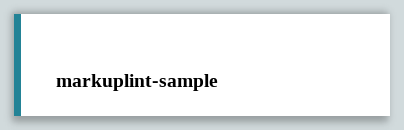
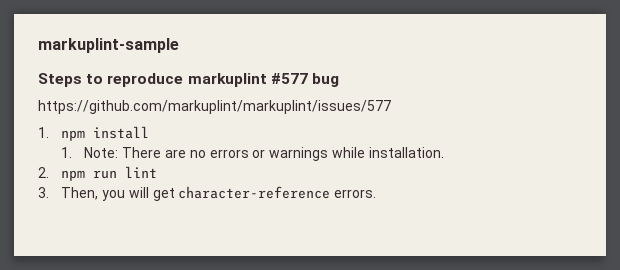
(218, 82) none -> [38,73,339,87] [38,100,391,114] [38,126,150,141] [61,147,444,161] [38,166,158,181] [38,186,377,201] // Steps to reproduce markuplint #577 bug // https://github.com/markuplint/markuplint/issues/577 // 1. npm install // 1. Note: There are no errors or warnings while installation. // 2. npm run lint // 3. Then, you will get character-reference errors.

